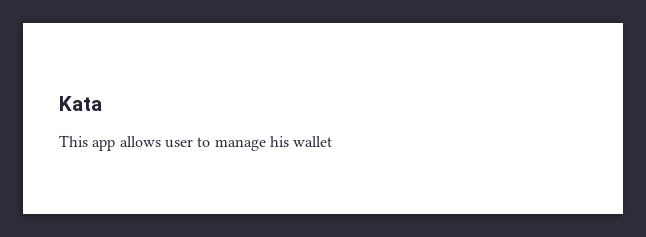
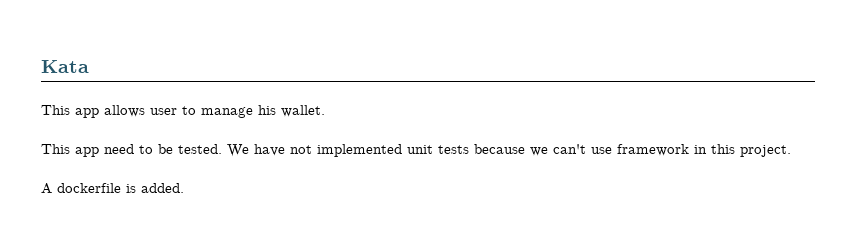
[293,136,333,147] wallet -> [281,105,325,117] [41,144,791,157] [41,183,184,194] wallet. // This app need to be tested. We have not implemented unit tests because we can't use framework in this project. // A dockerfile is added.

